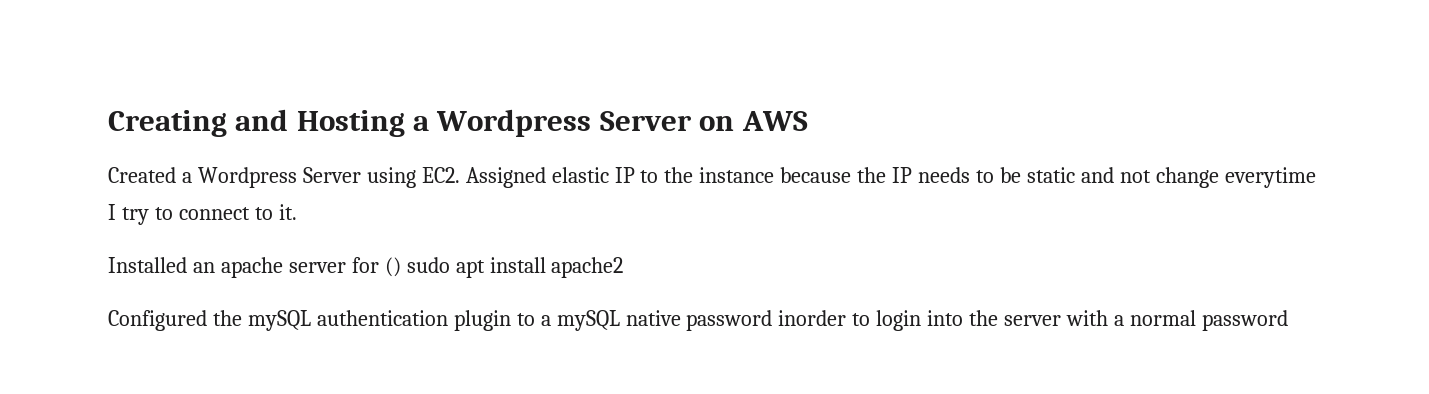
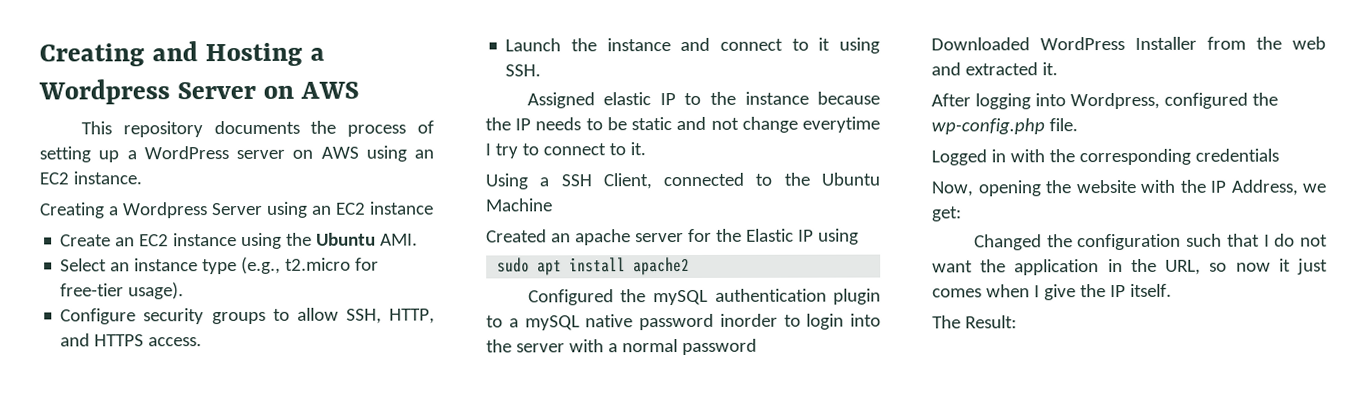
[108,167,460,188] Created a Wordpress Server using EC2. -> [80,120,434,138] [39,145,434,163] [39,171,142,185] [40,201,434,219] [60,232,419,250] [60,256,380,275] [60,282,185,300] [60,307,436,325] [60,333,203,347] [505,37,880,54] [505,64,542,77] This repository documents the process of setting up a WordPress server on AWS using an EC2 instance. // Creating a Wordpress Server using an EC2 instance // Create an EC2 instance using the Ubuntu AMI. // Select an instance type (e.g., t2.micro for free-tier usage). // Configure security groups to allow SSH, HTTP, and HTTPS access. // Launch the instance and connect to it using SSH. //
[108,257,401,278] Installed an apache server for () -> [485,172,880,190] [485,198,553,212] [486,228,859,246] Using a SSH Client, connected to the Ubuntu Machine // Created an apache server for the Elastic IP using //
(1288, 320) none -> [931,36,1326,51] [931,62,1058,76] [931,92,1278,110] [931,118,1078,135] [931,148,1279,166] [931,179,1326,197] [932,206,962,222] [973,233,1328,251] [932,258,1328,276] [932,283,1172,301] [932,315,1017,329] // Downloaded WordPress Installer from the web and extracted it. // After logging into Wordpress, configured the wp-config.php file. // Logged in with the corresponding credentials // Now, opening the website with the IP Address, we get: // Changed the configuration such that I do not want the application in the URL, so now it just comes when I give the IP itself. // The Result:

